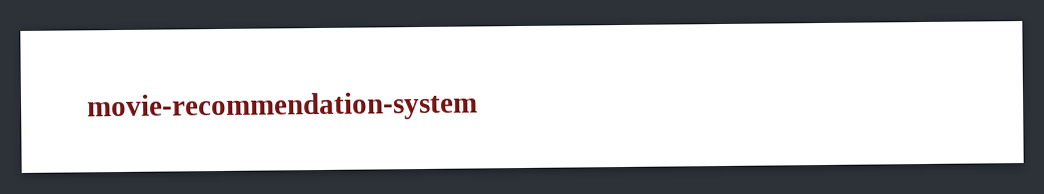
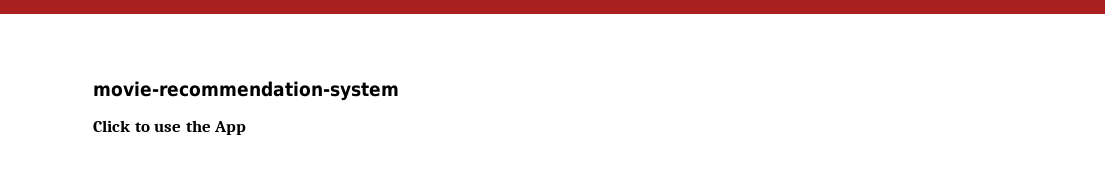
(478, 107) none -> [93,120,247,135] // Click to use the App

